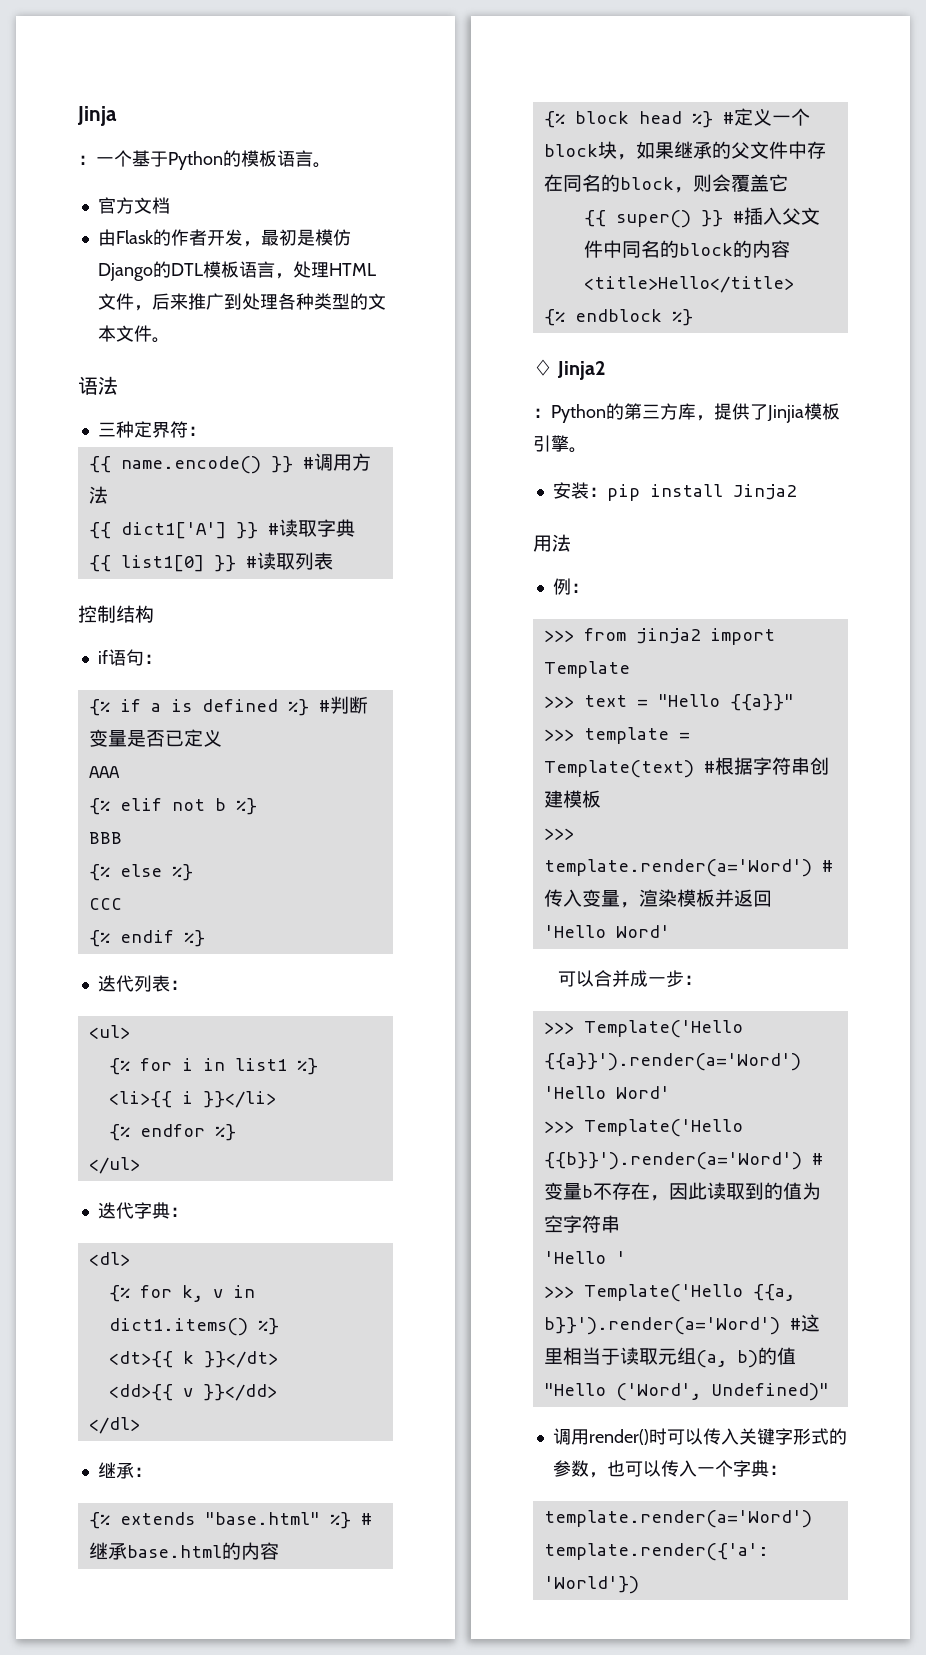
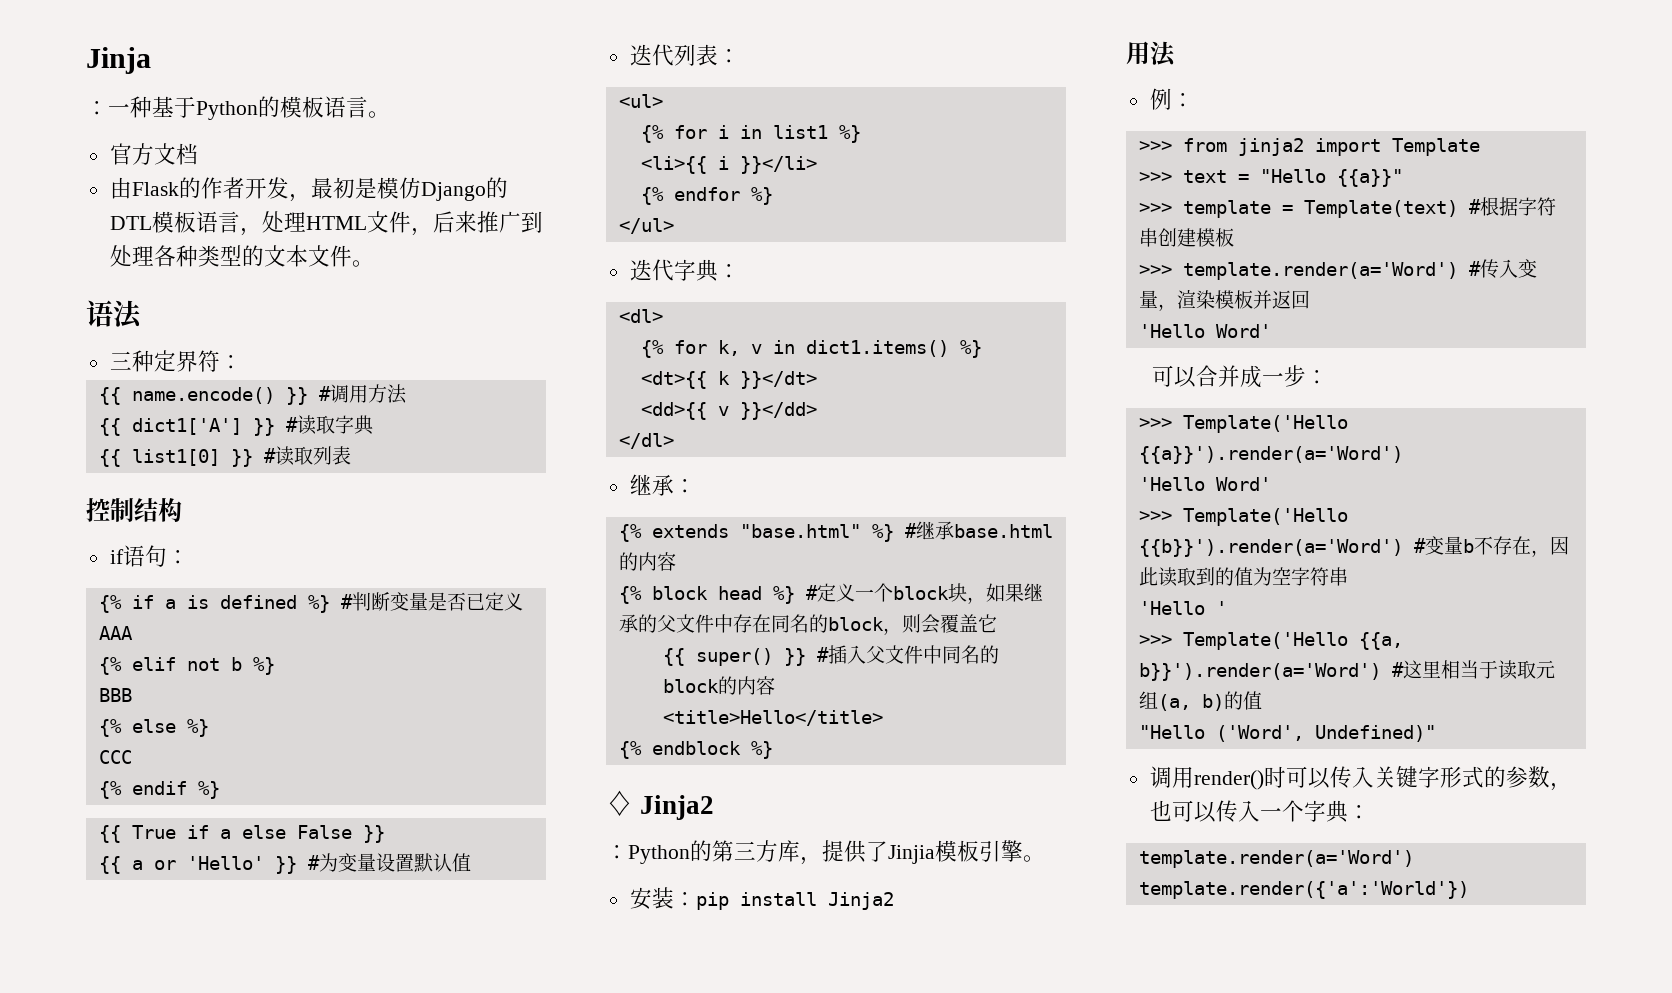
[114,150,132,167] 个 -> [130,96,152,118] 种
(205, 938) none -> [98,825,385,843] [98,853,471,874] // {{ True if a else False }} // {{ a or 'Hello' }} #为变量设置默认值

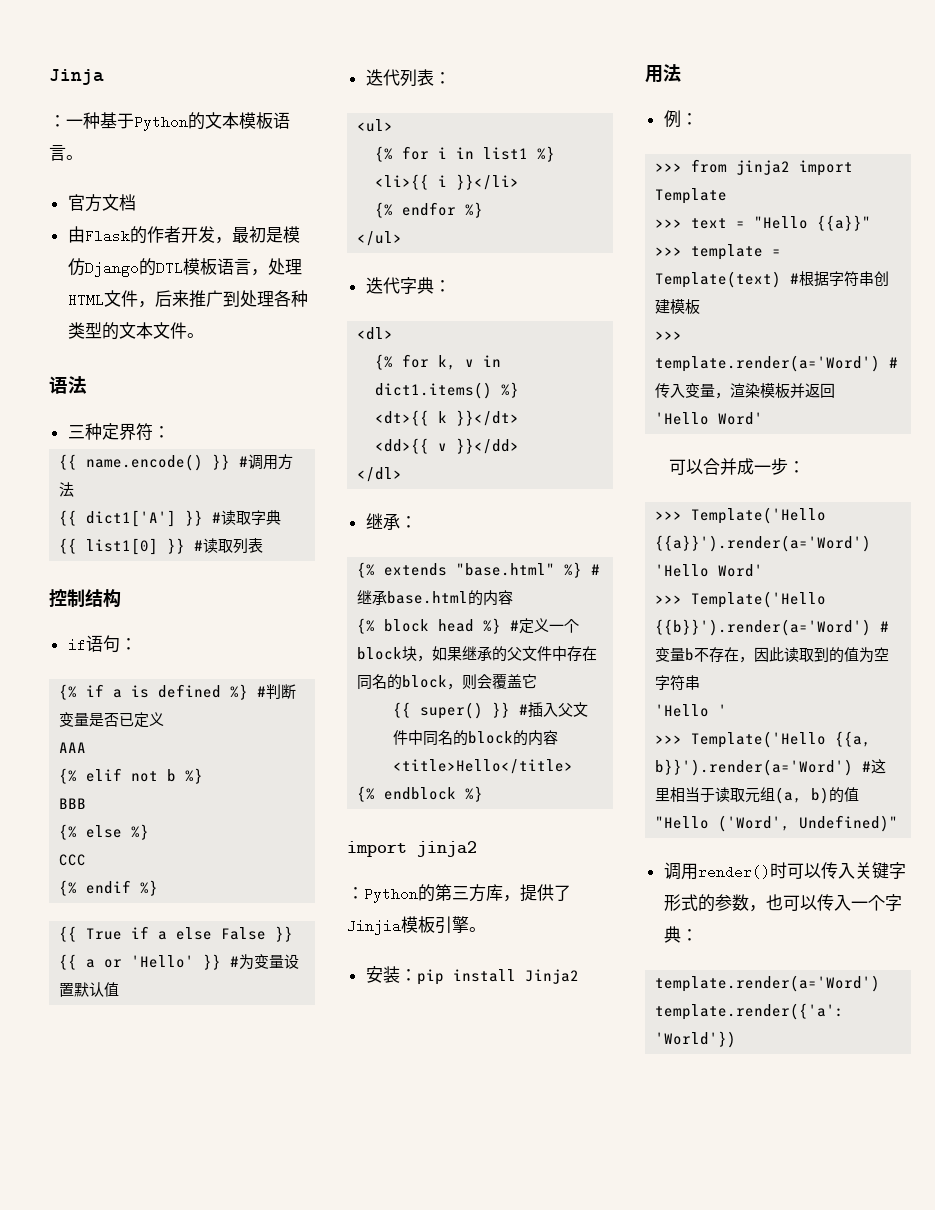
(280, 106) none -> [205,112,239,129] 文本
[606,790,715,820] ♢ Jinja2 -> [347,841,477,857] import jinja2

